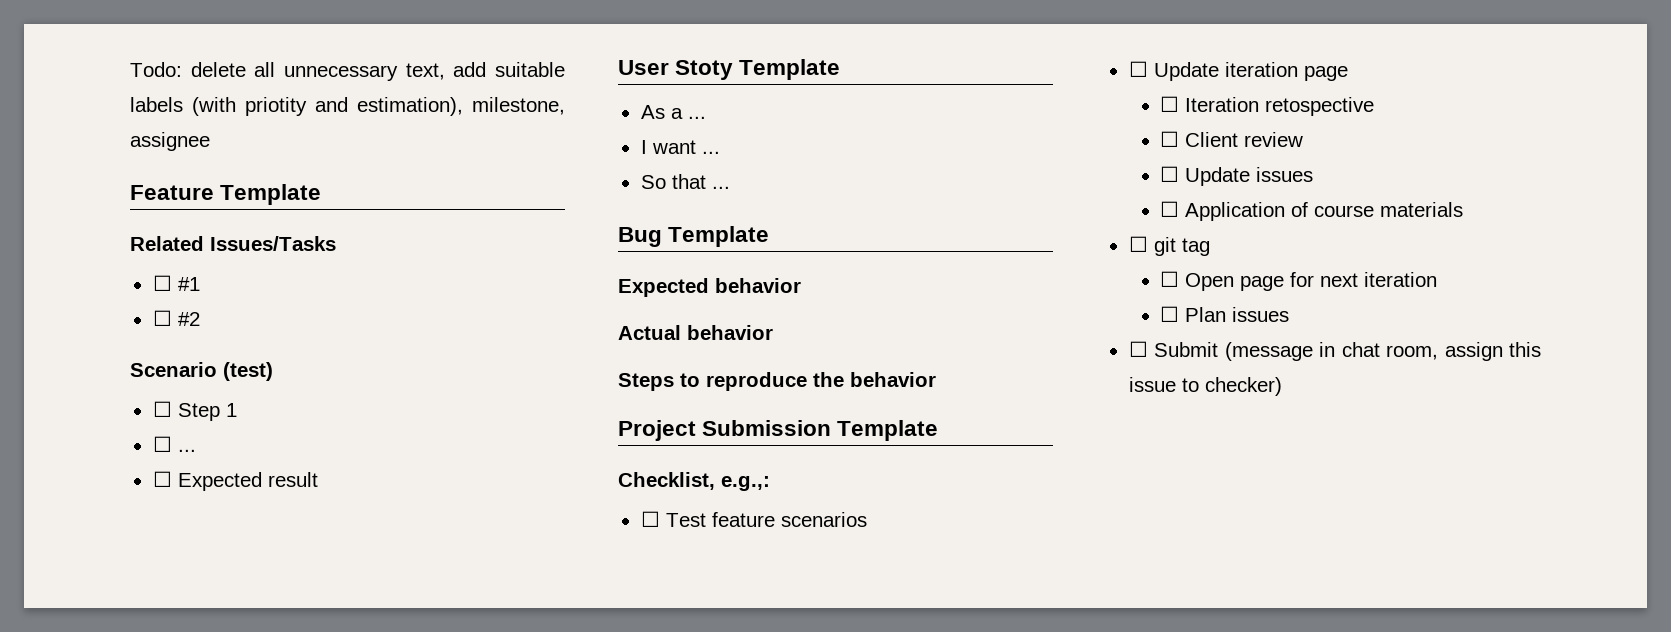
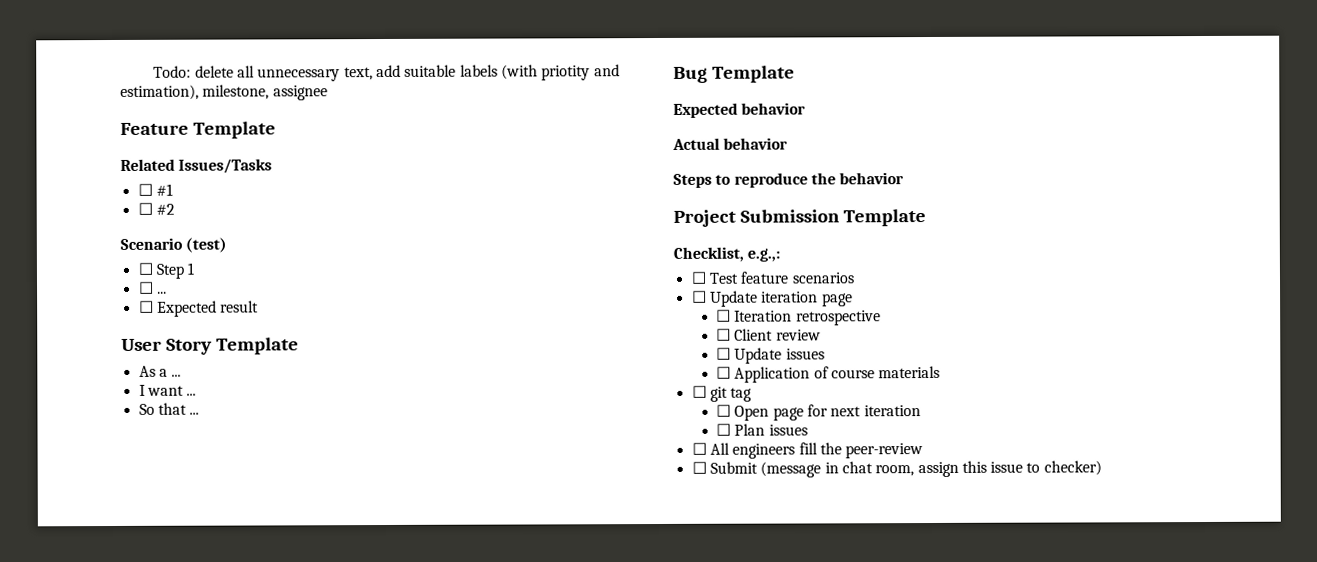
[675,60,734,80] Stoty -> [165,338,212,355] Story
[1265,97,1375,116] retospective -> [795,310,881,326] retrospective
(1290, 314) none -> [691,442,924,459] // ☐ All engineers fill the peer-review

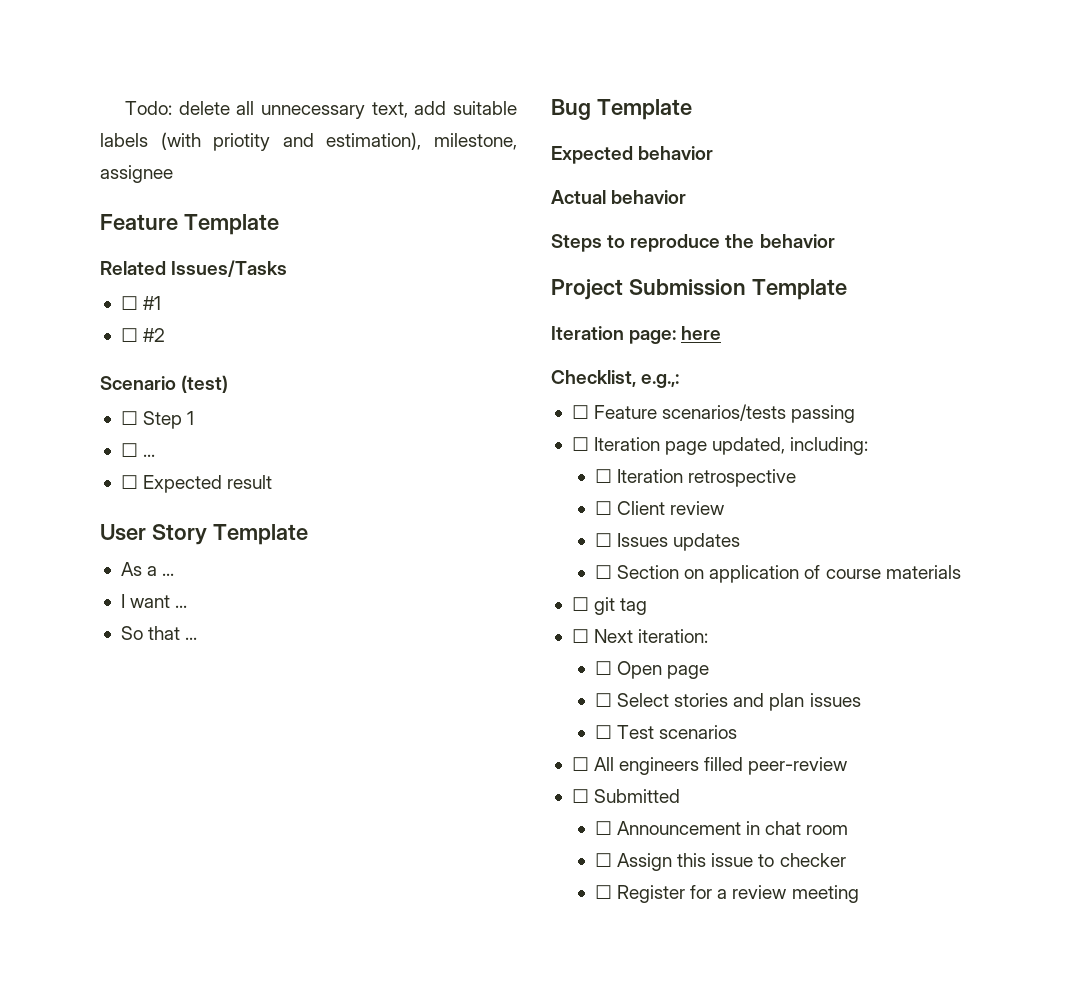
(926, 218) none -> [551,326,722,344] // Iteration page: here
[708,271,855,284] [691,290,853,307] Test feature scenarios // ☐ Update iteration page -> [594,404,856,423] [571,437,869,455] Feature scenarios/tests passing // ☐ Iteration page updated, including:
[734,347,825,364] [716,366,811,383] Update issues // ☐ Application -> [617,533,741,551] [594,565,800,583] Issues updates // ☐ Section on application
(753, 394) none -> [571,629,709,643] // ☐ Next iteration:
[806,404,921,417] [716,423,808,436] for next iteration // ☐ Plan issues -> [594,693,861,711] [594,725,738,739] // ☐ Select stories and plan issues // ☐ Test scenarios
[798,442,842,455] fill the -> [704,757,744,771] filled
[709,460,1102,478] Submit (message in chat room, assign this issue to checker) -> [594,789,681,803] [594,821,849,835] [594,853,846,871] [594,885,859,903] Submitted // ☐ Announcement in chat room // ☐ Assign this issue to checker // ☐ Register for a review meeting

